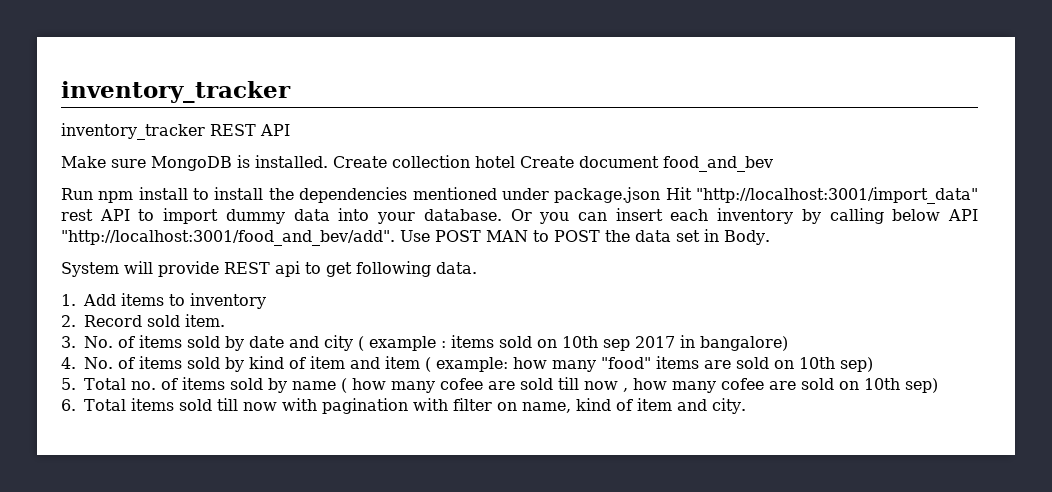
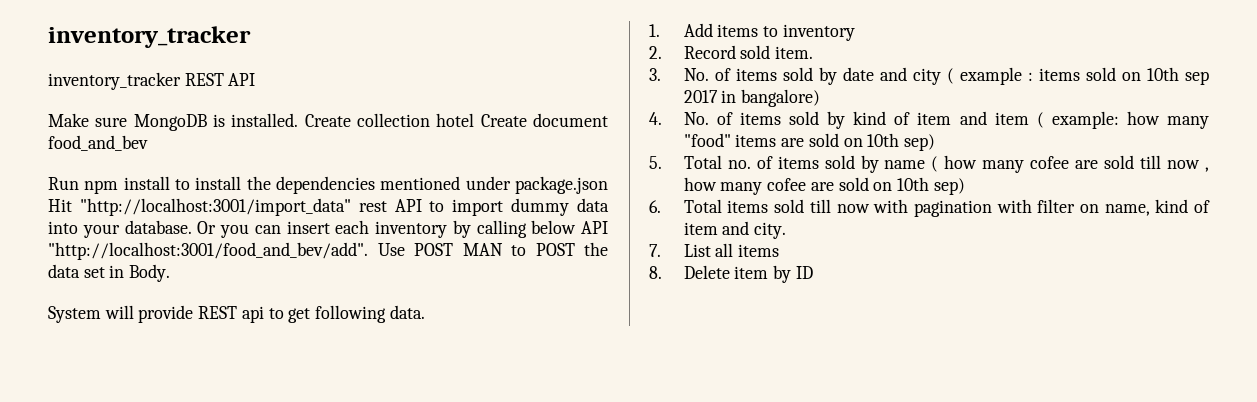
(746, 406) none -> [649,243,780,257] [649,265,813,283] // 7. List all items // 8. Delete item by ID

